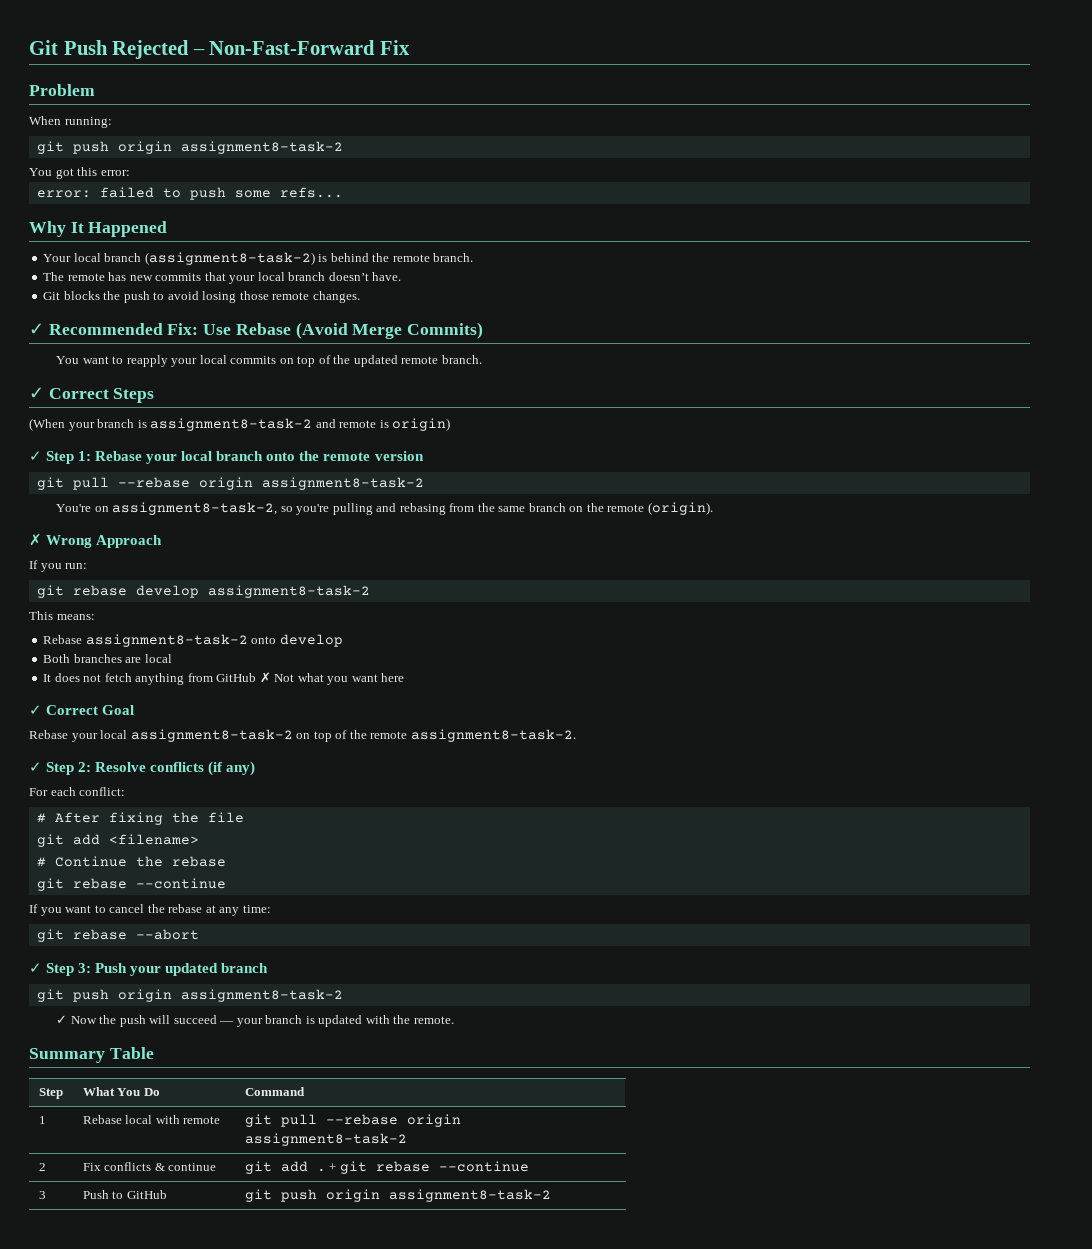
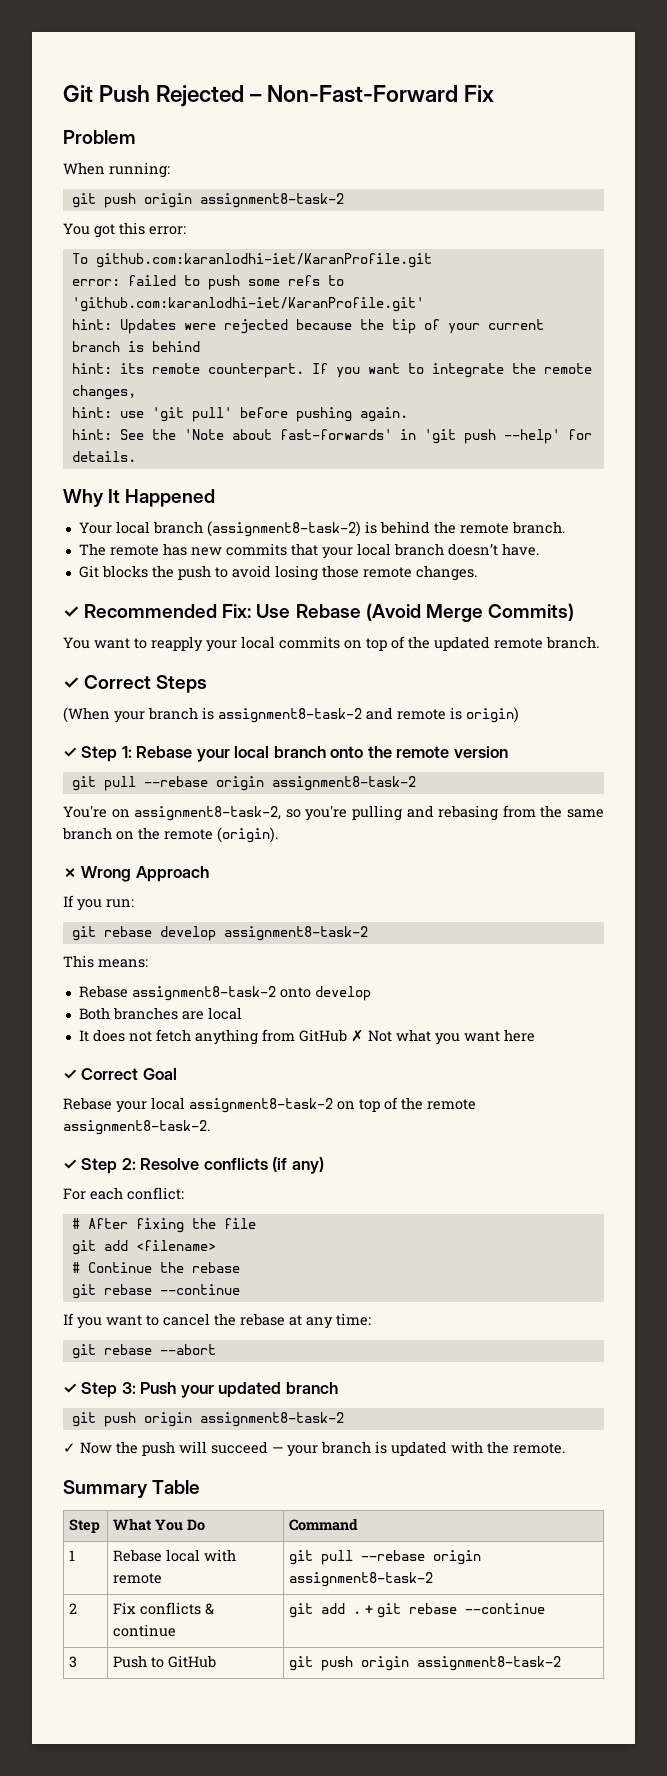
(130, 173) none -> [71,253,432,268] // To github.com:karanlodhi-iet/KaranProfile.git
[279,187,343,198] refs... -> [287,275,344,286] [71,297,424,312] [71,319,544,334] [71,341,200,352] [71,363,592,378] [71,385,136,400] [71,407,408,422] [71,429,592,444] [71,451,136,462] refs to 'github.com:karanlodhi-iet/KaranProfile.git' // hint: Updates were rejected because the tip of your current branch is behind // hint: its remote counterpart. If you want to integrate the remote changes, // hint: use 'git pull' before pushing again. // hint: See the 'Note about fast-forwards' in 'git push --help' for details.

